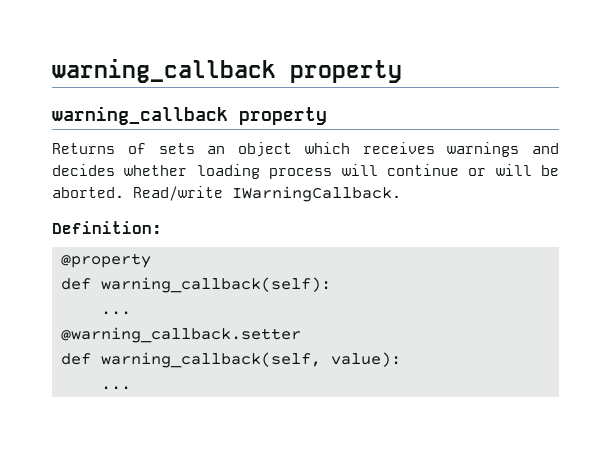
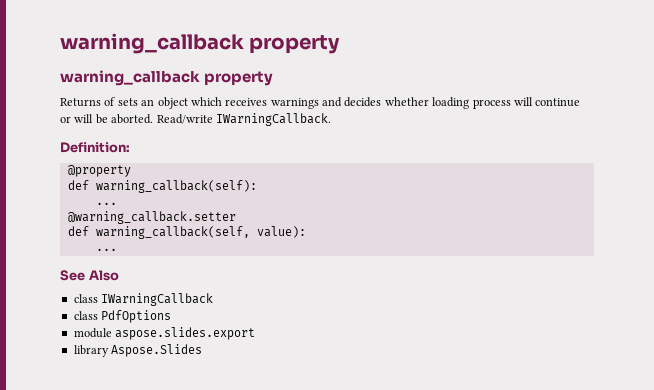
(131, 388) none -> [60,270,119,281] [73,293,214,306] [73,310,172,323] [73,327,256,340] [73,344,203,357] // See Also // class IWarningCallback // class PdfOptions // module aspose.slides.export // library Aspose.Slides

